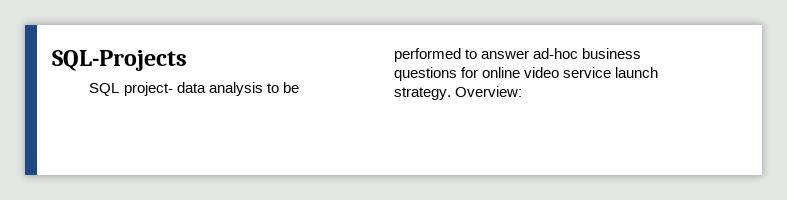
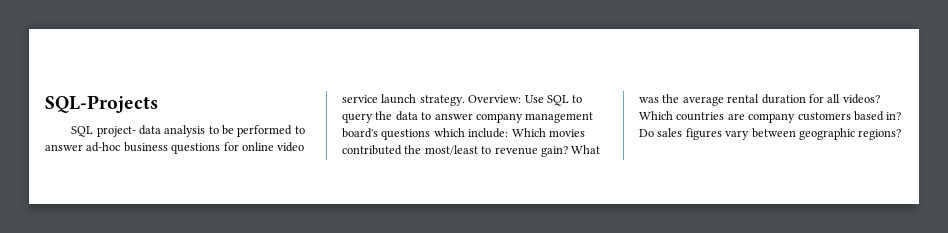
(523, 91) none -> [524,95,583,106] [342,111,594,123] [342,128,585,140] [342,145,601,157] [639,94,880,106] [639,111,902,123] [639,128,902,140] Use SQL to query the data to answer company management board's questions which include: Which movies contributed the most/least to revenue gain? What was the average rental duration for all videos? Which countries are company customers based in? Do sales figures vary between geographic regions?

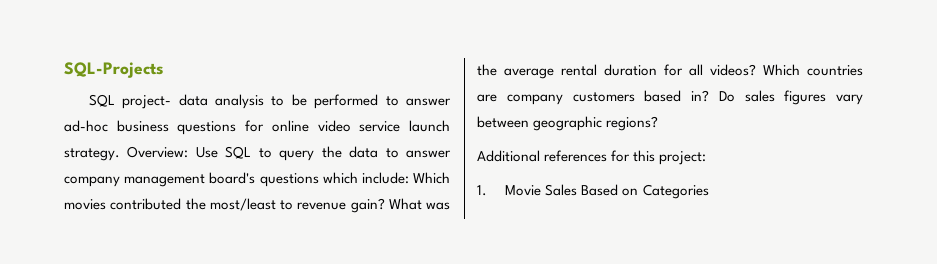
(902, 134) none -> [477,150,707,165] [477,184,709,199] // Additional references for this project: // 1. Movie Sales Based on Categories

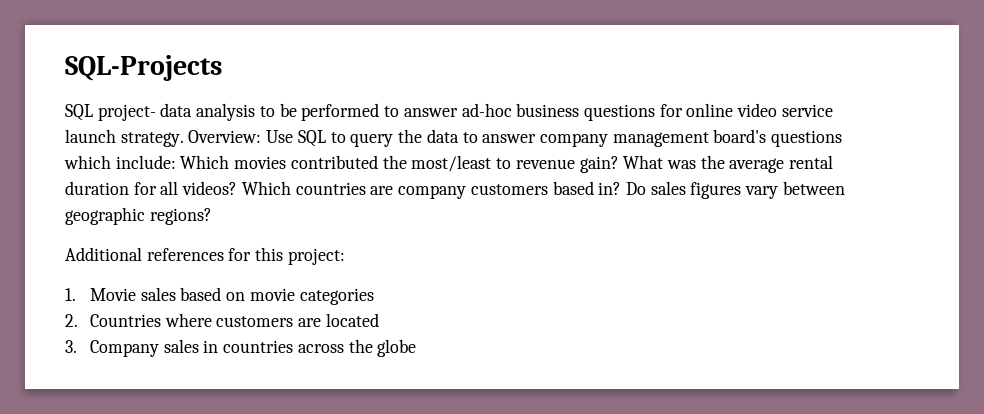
[545,184,709,199] Sales Based on Categories -> [140,287,374,305] [65,313,379,327] [65,339,417,357] sales based on movie categories // 2. Countries where customers are located // 3. Company sales in countries across the globe

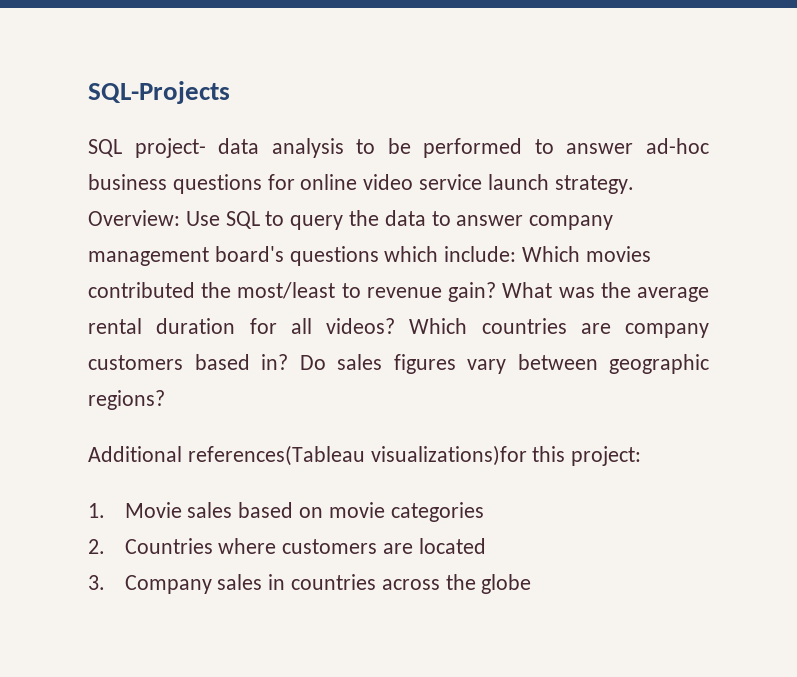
[146,248,252,261] references for -> [187,445,527,466] references(Tableau visualizations)for

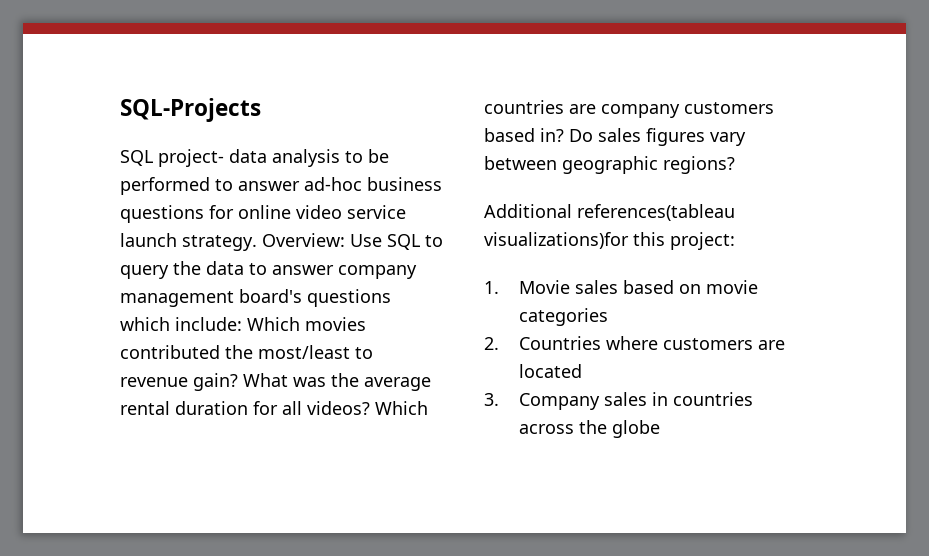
[187,445,365,466] references(Tableau -> [577,204,735,221] references(tableau

